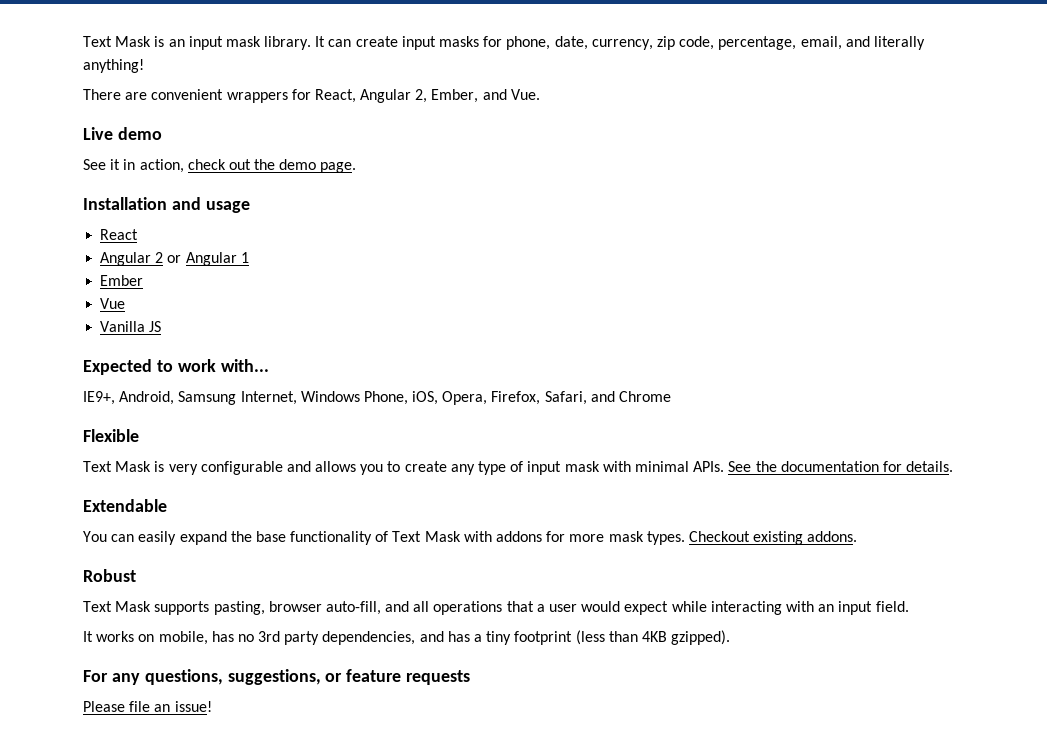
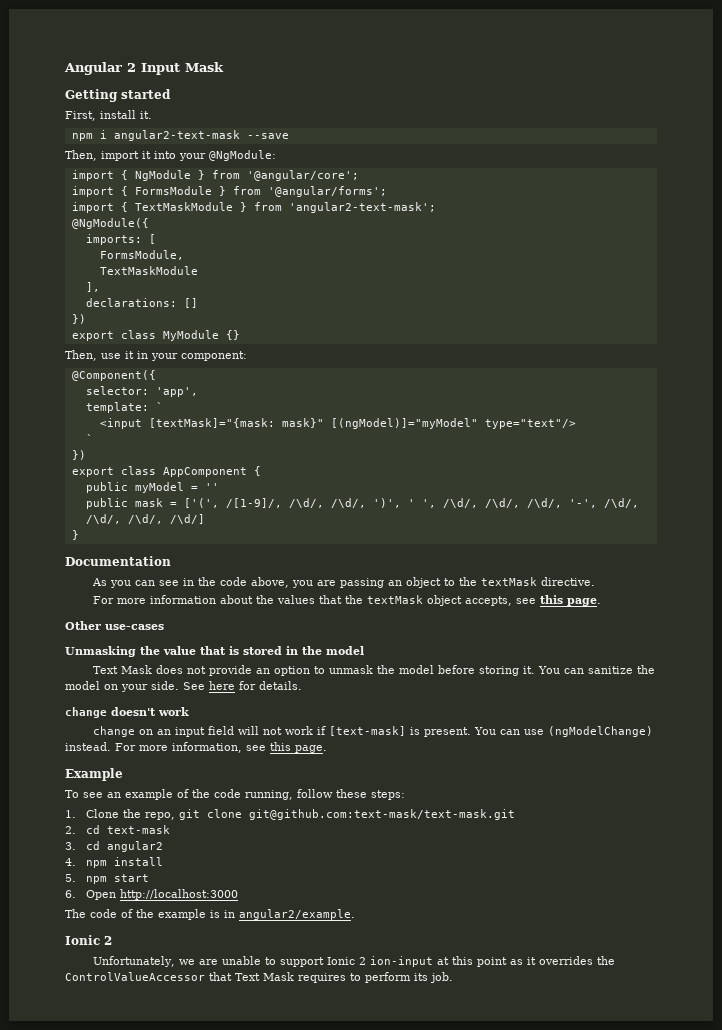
[83,36,925,50] [83,59,144,73] [83,89,540,103] [83,127,162,140] [83,159,357,173] [83,197,250,213] [100,229,139,240] [100,252,249,266] [100,275,144,286] [100,298,126,309] [100,321,162,332] [83,359,269,375] [83,391,672,405] [83,429,139,442] [83,461,954,475] [83,499,167,512] [83,531,858,545] [83,569,136,582] [83,601,909,615] [83,630,731,645] [83,669,471,685] [83,701,212,712] Text Mask is an input mask library. It can create input masks for phone, date, currency, zip code, percentage, email, and literally anything! // There are convenient wrappers for React, Angular 2, Ember, and Vue. // Live demo // See it in action, check out the demo page. // Installation and usage // React // Angular 2 or Angular 1 // Ember // Vue // Vanilla JS // Expected to work with... // IE9+, Android, Samsung Internet, Windows Phone, iOS, Opera, Firefox, Safari, and Chrome // Flexible // Text Mask is very configurable and allows you to create any type of input mask with minimal APIs. See the documentation for details. // Extendable // You can easily expand the base functionality of Text Mask with addons for more mask types. Checkout existing addons. // Robust // Text Mask supports pasting, browser auto-fill, and all operations that a user would expect while interacting with an input field. // It works on mobile, has no 3rd party dependencies, and has a tiny footprint (less than 4KB gzipped). // For any questions, suggestions, or feature requests // Please file an issue! -> [64,62,224,75] [65,89,171,102] [65,110,152,121] [71,130,289,141] [65,150,276,161] [71,170,359,181] [71,186,387,197] [71,202,436,213] [71,218,149,229] [85,234,156,245] [99,250,184,260] [99,266,198,275] [85,282,100,292] [85,298,198,308] [71,314,86,324] [71,330,240,341] [65,350,247,361] [71,370,156,381] [85,386,198,397] [85,402,163,413] [99,418,576,429] [85,434,93,443] [71,450,86,460] [71,466,261,477] [85,482,219,493] [85,498,639,509] [85,514,205,524] [71,530,79,540] [65,556,171,566] [92,577,596,588] [93,595,602,606] [65,621,164,630] [65,646,364,657] [93,665,656,676] [65,681,302,692] [65,707,189,718] [93,726,654,737] [65,742,327,753] [65,768,123,781] [65,789,405,800] [65,809,515,820] [65,825,170,834] [65,841,163,852] [65,857,163,868] [65,874,149,884] [65,889,238,900] [65,909,355,920] [65,935,112,945] [93,956,616,967] [65,972,453,983] Angular 2 Input Mask // Getting started // First, install it. // npm i angular2-text-mask --save // Then, import it into your @NgModule: // import { NgModule } from '@angular/core'; // import { FormsModule } from '@angular/forms'; // import { TextMaskModule } from 'angular2-text-mask'; // @NgModule({ // imports: [ // FormsModule, // TextMaskModule // ], // declarations: [] // }) // export class MyModule {} // Then, use it in your component: // @Component({ // selector: 'app', // template: ` // <input [textMask]="{mask: mask}" [(ngModel)]="myModel" type="text"/> // ` // }) // export class AppComponent { // public myModel = '' // public mask = ['(', /[1-9]/, /\d/, /\d/, ')', ' ', /\d/, /\d/, /\d/, '-', /\d/, /\d/, /\d/, /\d/] // } // Documentation // As you can see in the code above, you are passing an object to the textMask directive. // For more information about the values that the textMask object accepts, see this page. // Other use-cases // Unmasking the value that is stored in the model // Text Mask does not provide an option to unmask the model before storing it. You can sanitize the model on your side. See here for details. // change doesn't work // change on an input field will not work if [text-mask] is present. You can use (ngModelChange) instead. For more information, see this page. // Example // To see an example of the code running, follow these steps: // 1. Clone the repo, git clone git@github.com:text-mask/text-mask.git // 2. cd text-mask // 3. cd angular2 // 4. npm install // 5. npm start // 6. Open http://localhost:3000 // The code of the example is in angular2/example. // Ionic 2 // Unfortunately, we are unable to support Ionic 2 ion-input at this point as it overrides the ControlValueAccessor that Text Mask requires to perform its job.

